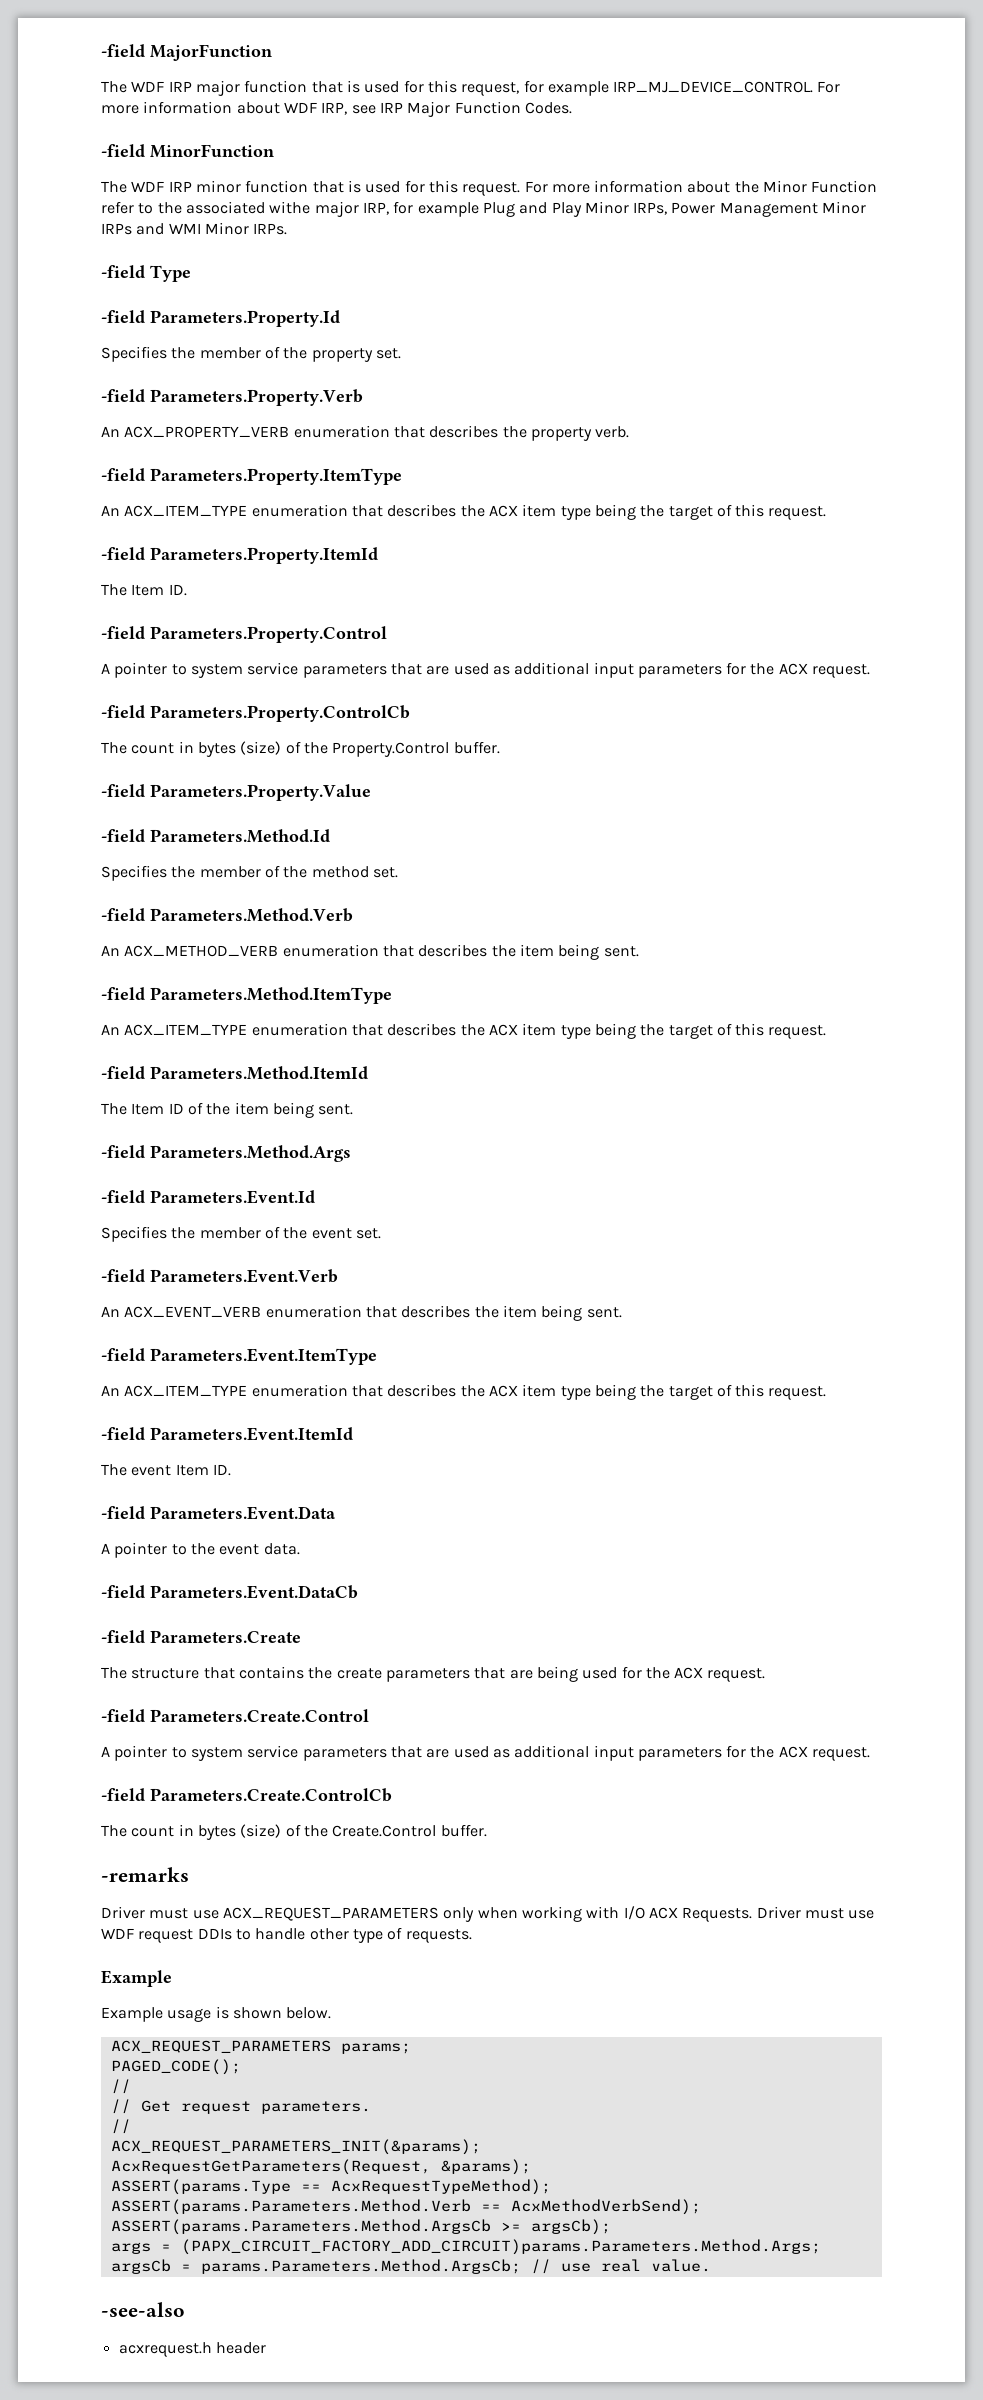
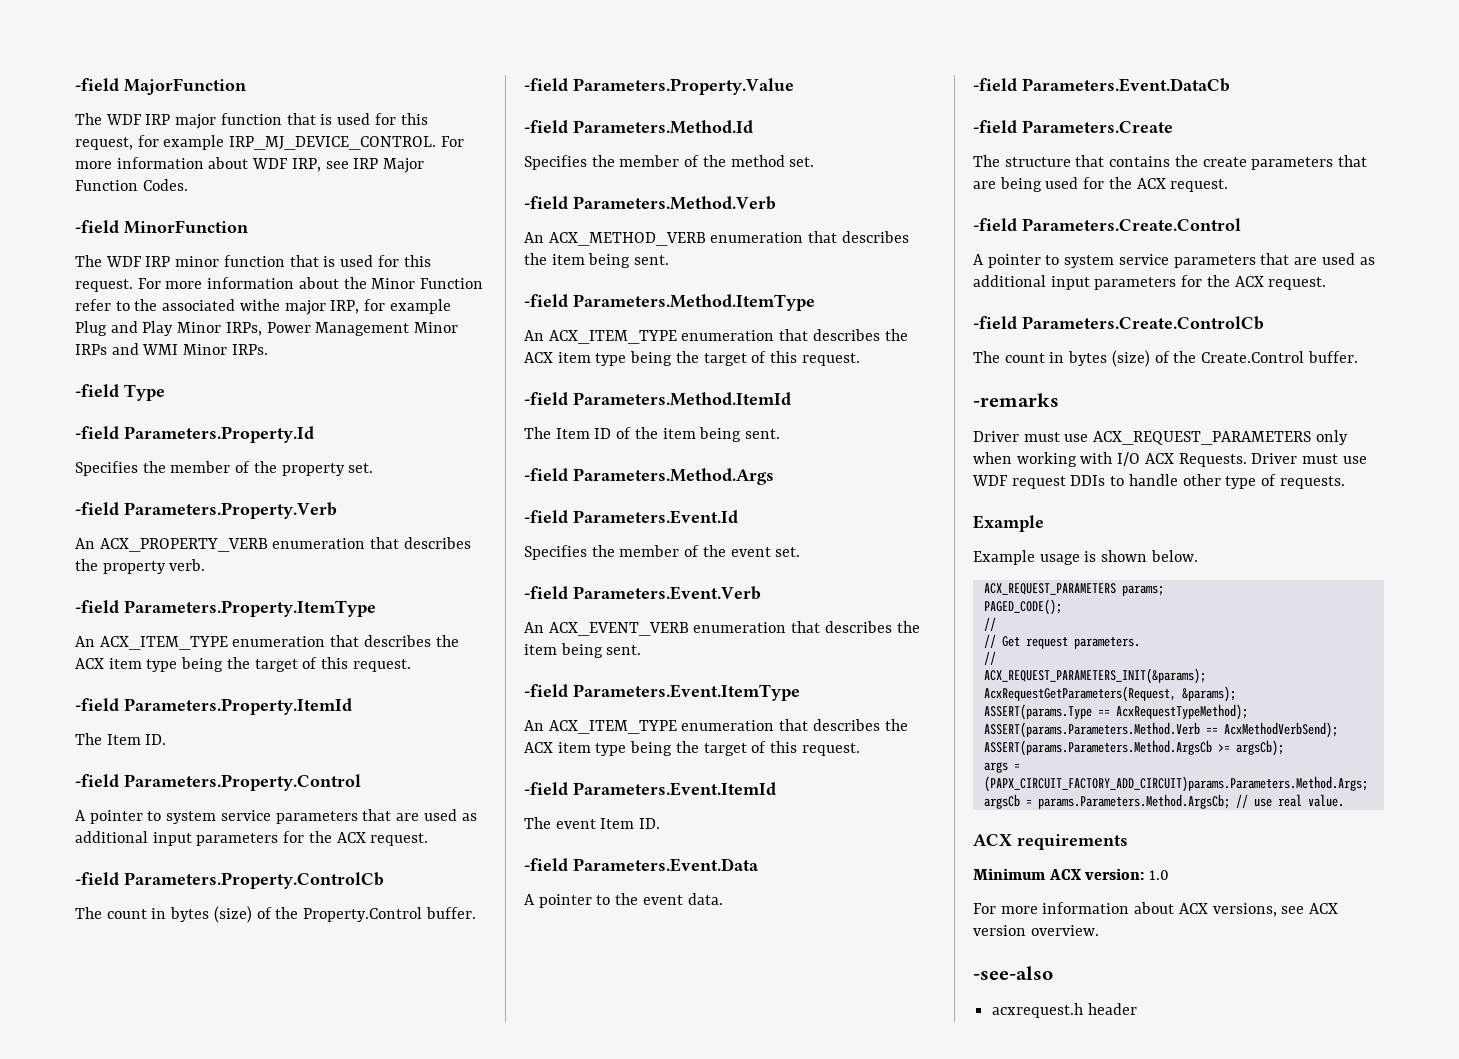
(711, 2265) none -> [973,834,1128,850] [973,868,1170,880] [973,902,1339,917] [973,925,1099,936] // ACX requirements // Minimum ACX version: 1.0 // For more information about ACX versions, see ACX version overview.

